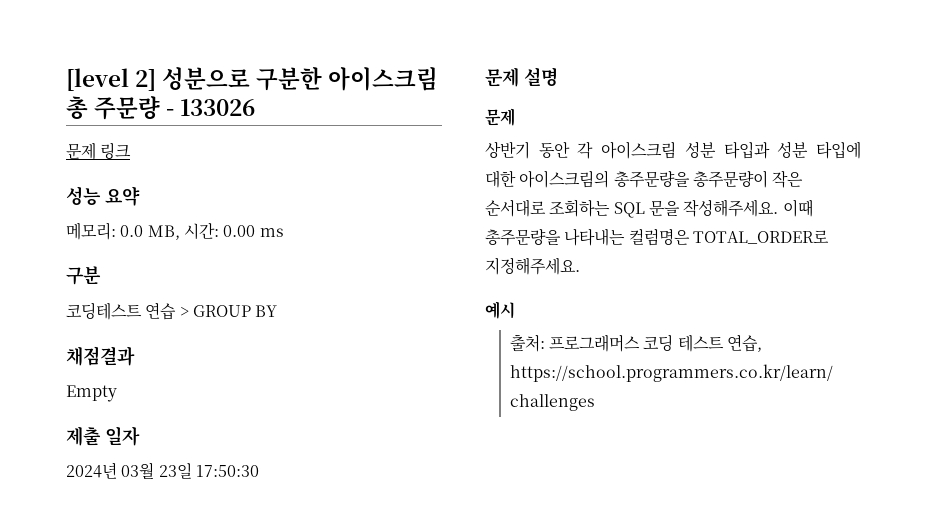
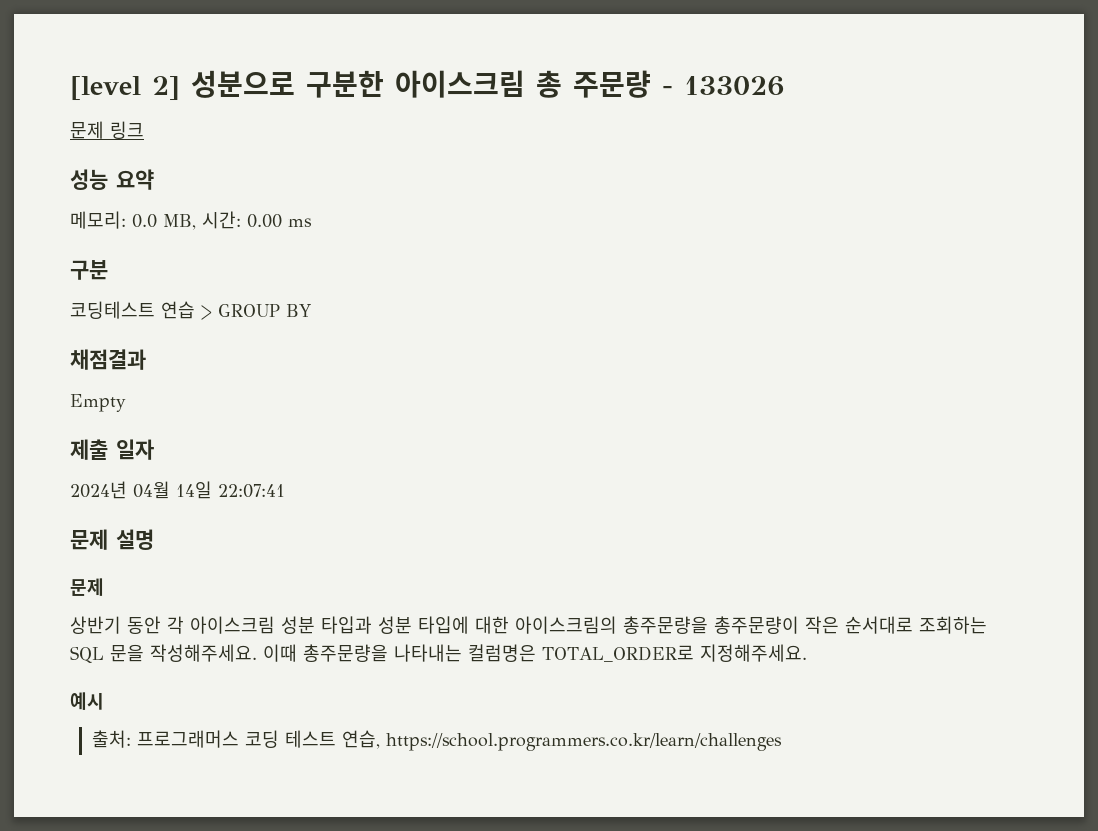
[121,462,259,479] 03월 23일 17:50:30 -> [133,481,285,499] 04월 14일 22:07:41

